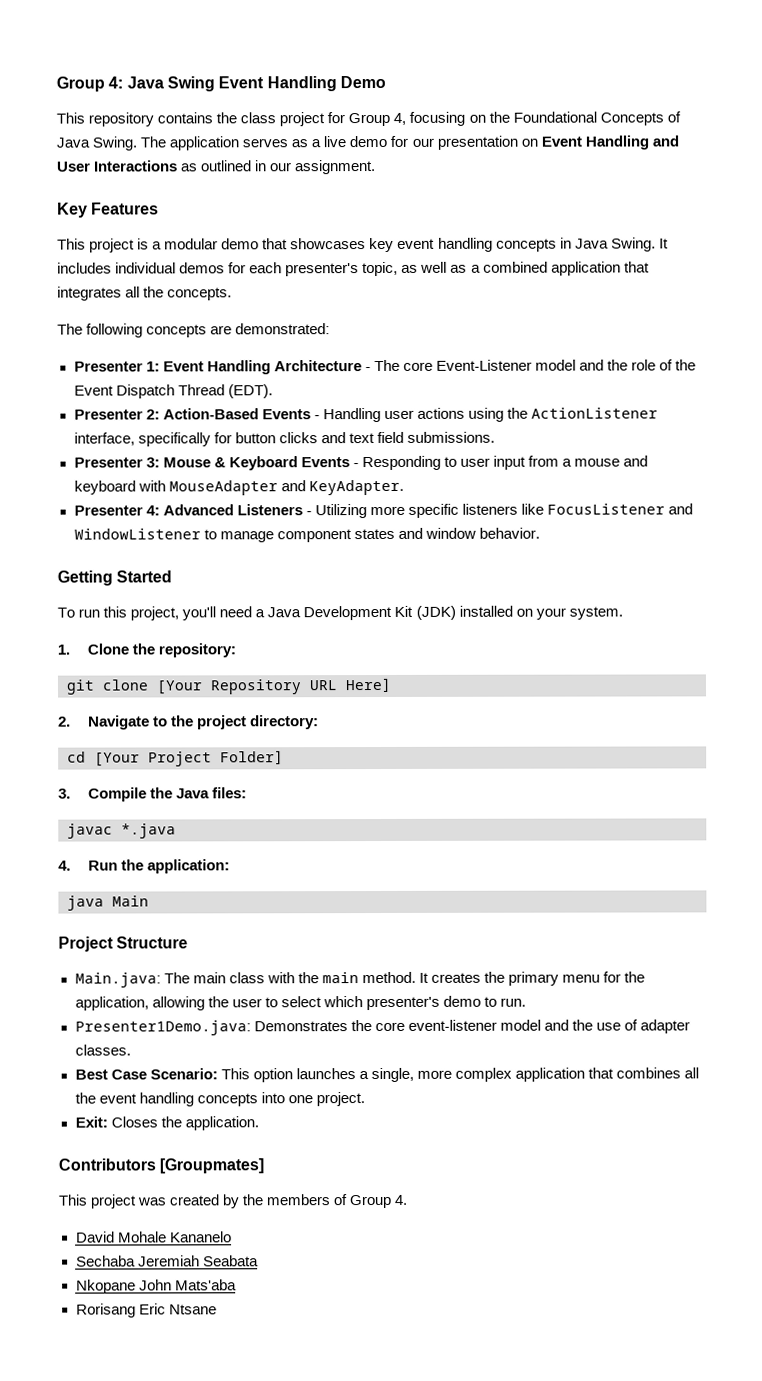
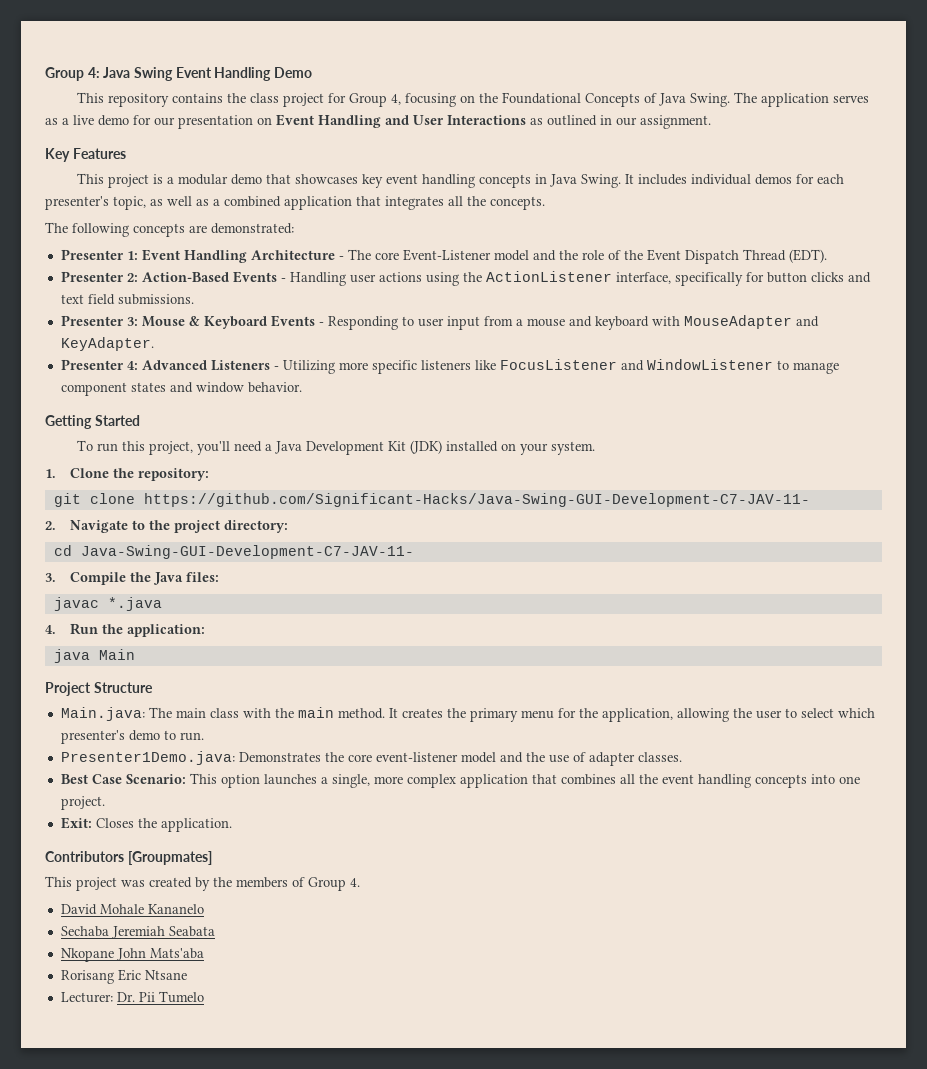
[156,677,392,695] [Your Repository URL Here] -> [143,493,810,507] https://github.com/Significant-Hacks/Java-Swing-GUI-Development-C7-JAV-11-
[94,750,284,767] [Your Project Folder] -> [80,545,414,559] Java-Swing-GUI-Development-C7-JAV-11-
(217, 1309) none -> [60,991,204,1003] // Lecturer: Dr. Pii Tumelo

